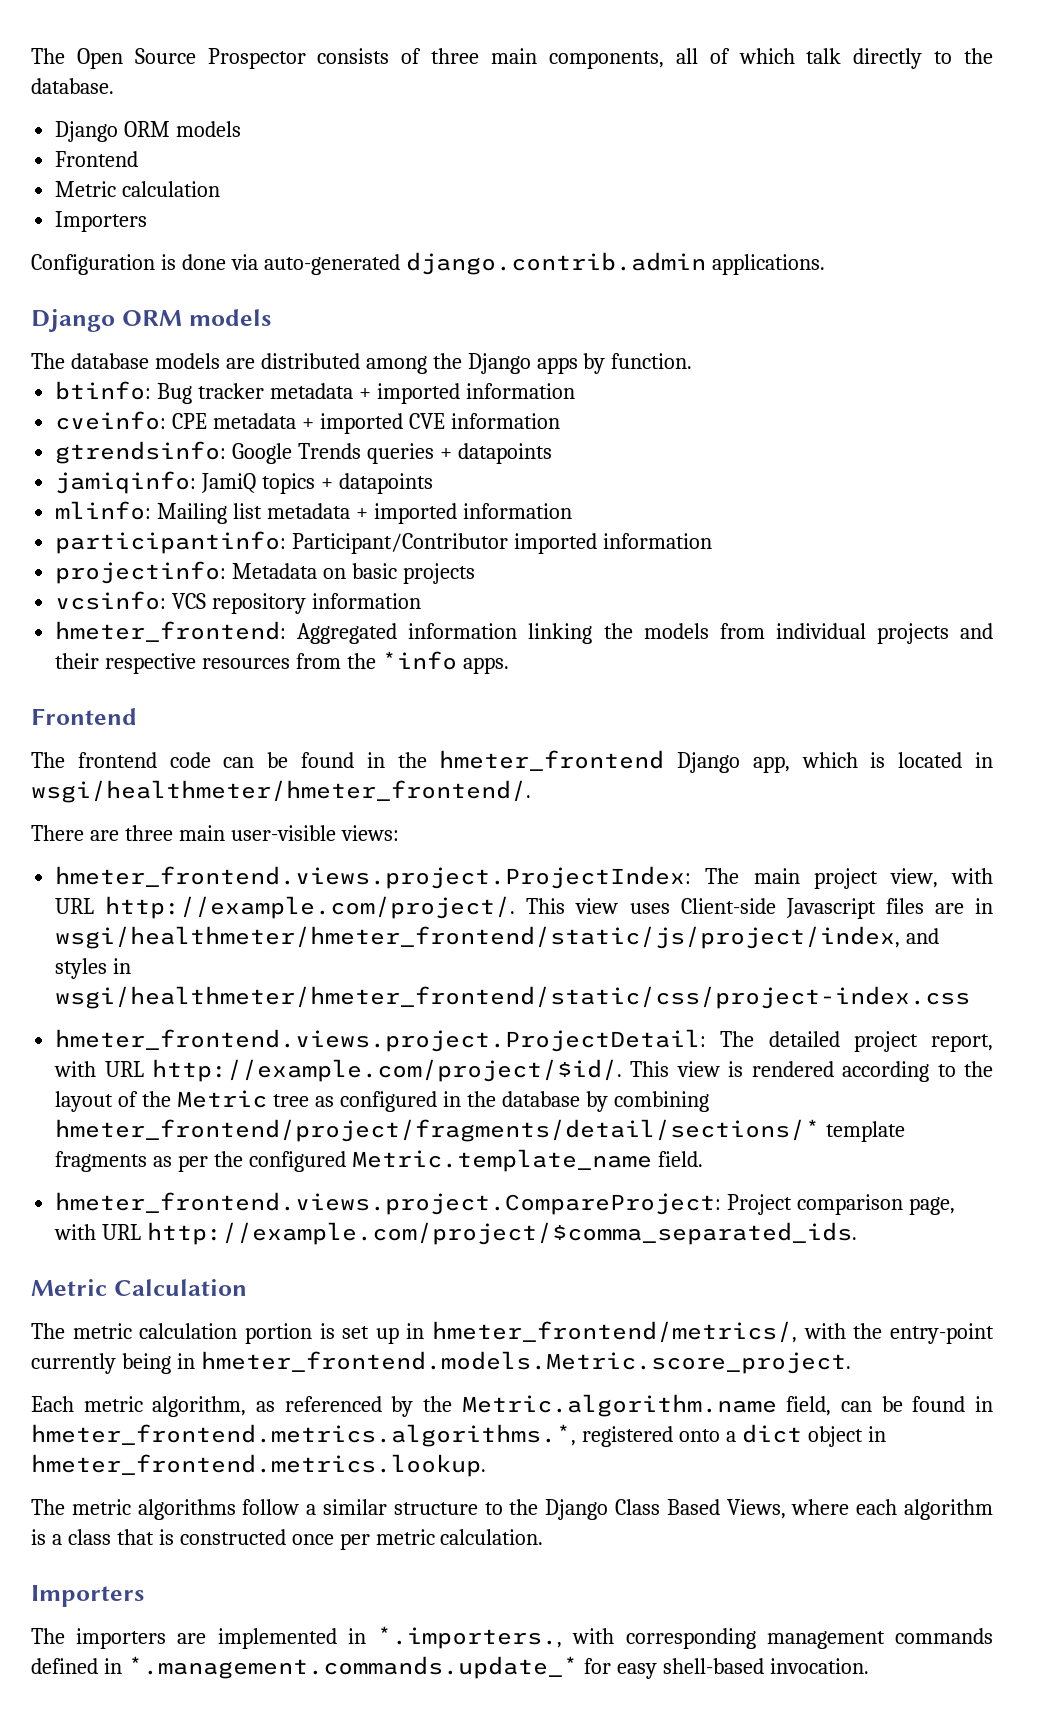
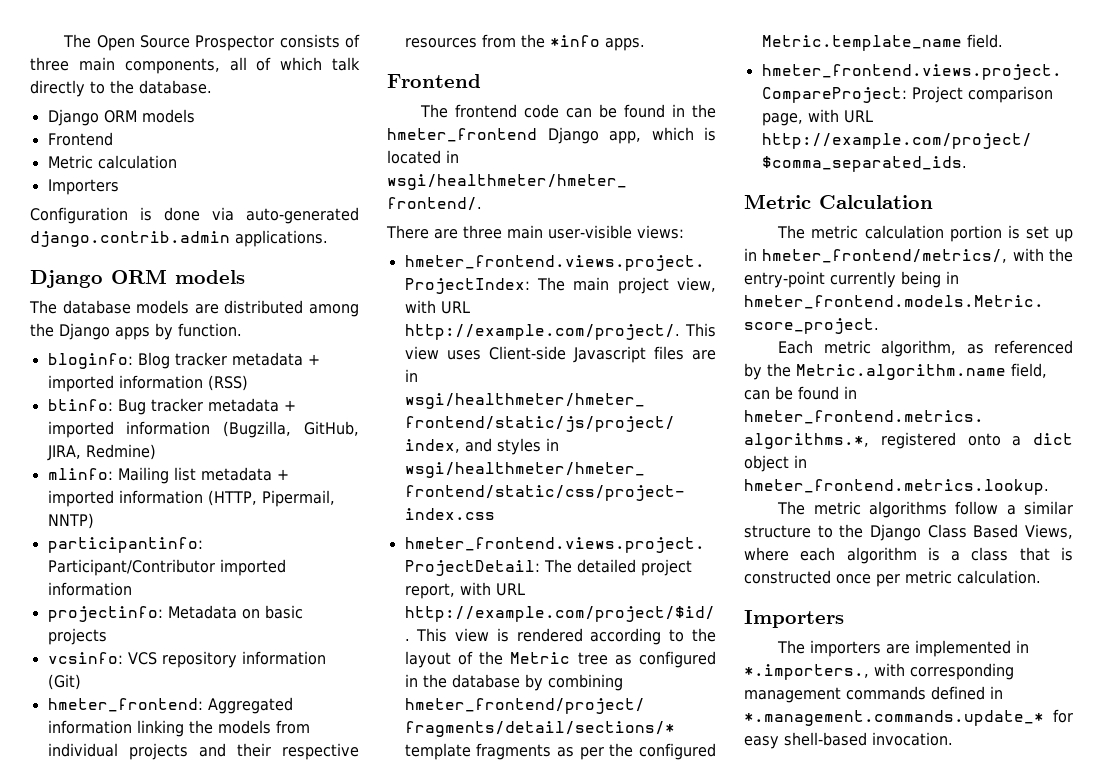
(693, 361) none -> [47,352,320,369] [47,375,248,392] // bloginfo: Blog tracker metadata + imported information (RSS)
[55,411,560,434] [55,441,552,464] [55,471,433,494] // cveinfo: CPE metadata + imported CVE information // gtrendsinfo: Google Trends queries + datapoints // jamiqinfo: JamiQ topics + datapoints -> [223,421,359,438] [46,444,156,461] (Bugzilla, GitHub, JIRA, Redmine)
(572, 511) none -> [207,490,335,507] [47,513,94,529] (HTTP, Pipermail, NNTP)
(422, 601) none -> [47,674,81,690] (Git)

